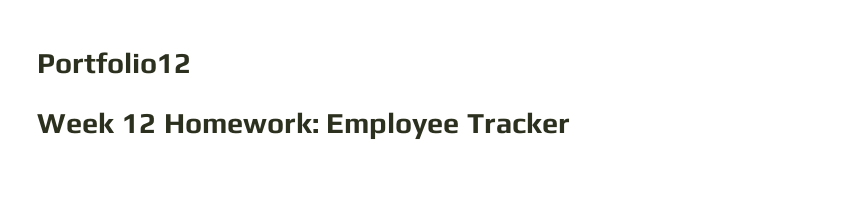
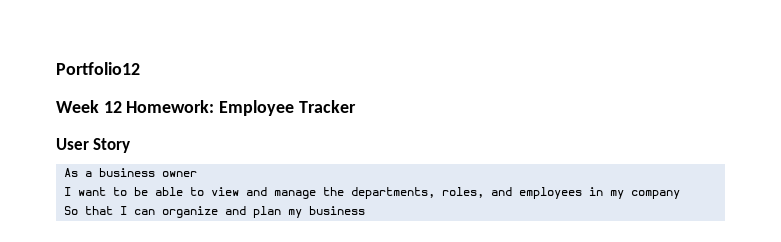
(571, 123) none -> [56,138,131,153] [64,168,198,177] [64,187,681,199] [64,206,366,218] // User Story // As a business owner // I want to be able to view and manage the departments, roles, and employees in my company // So that I can organize and plan my business

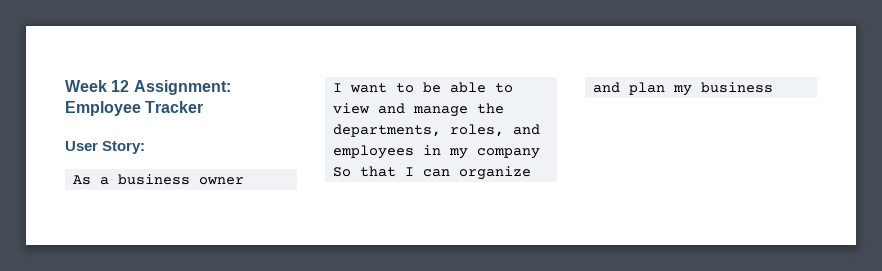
[56,62,140,75] Portfolio12 // -> (65, 86) none
[126,100,215,113] Homework: -> [133,80,231,95] Assignment:
[93,138,131,153] Story -> [102,141,146,154] Story:

